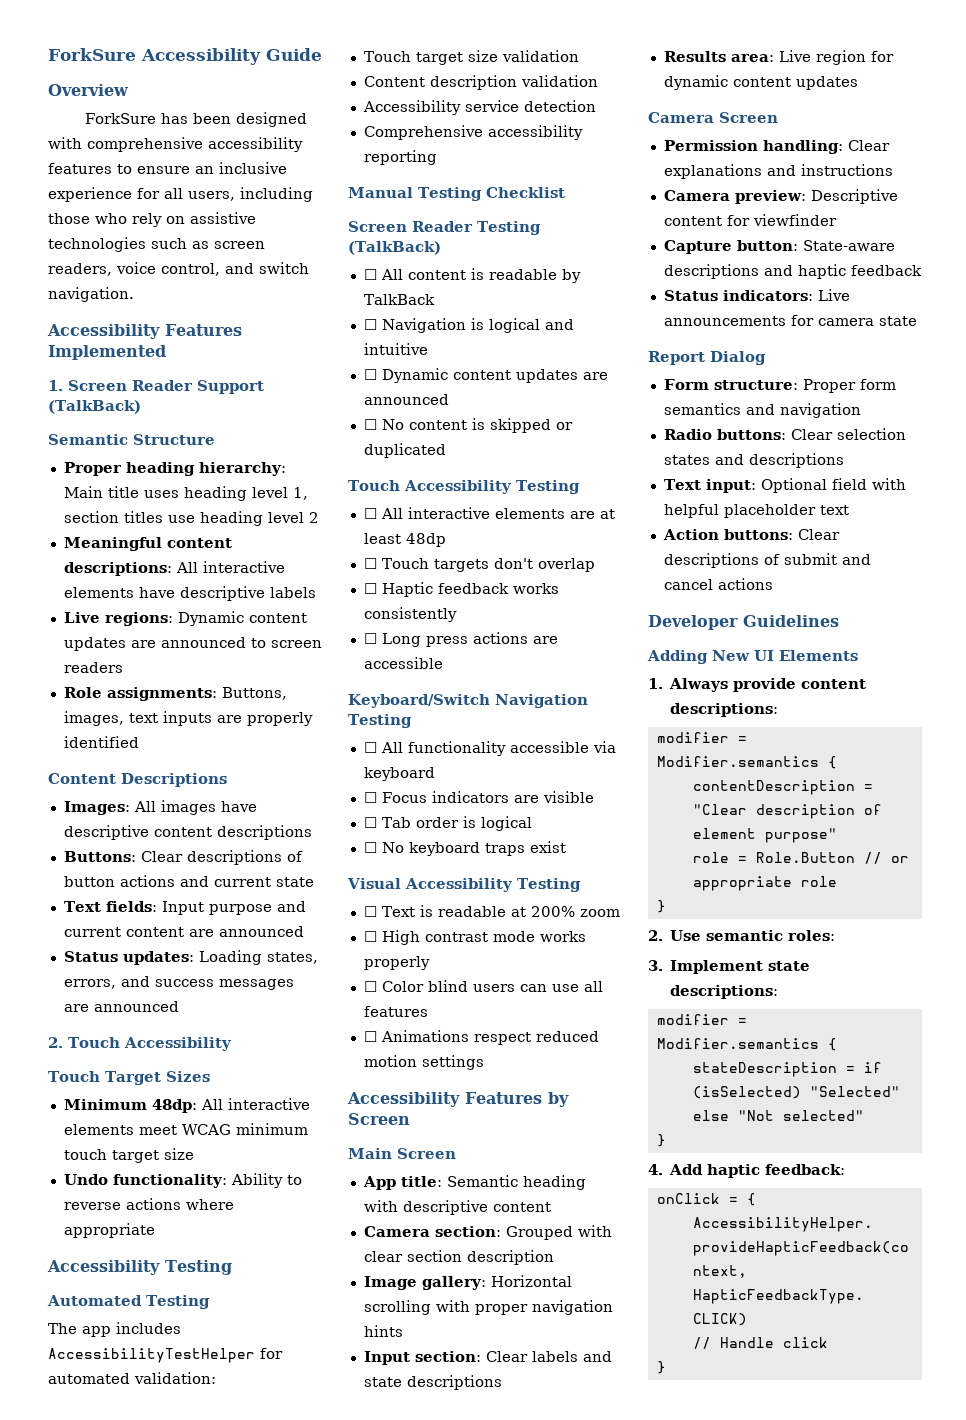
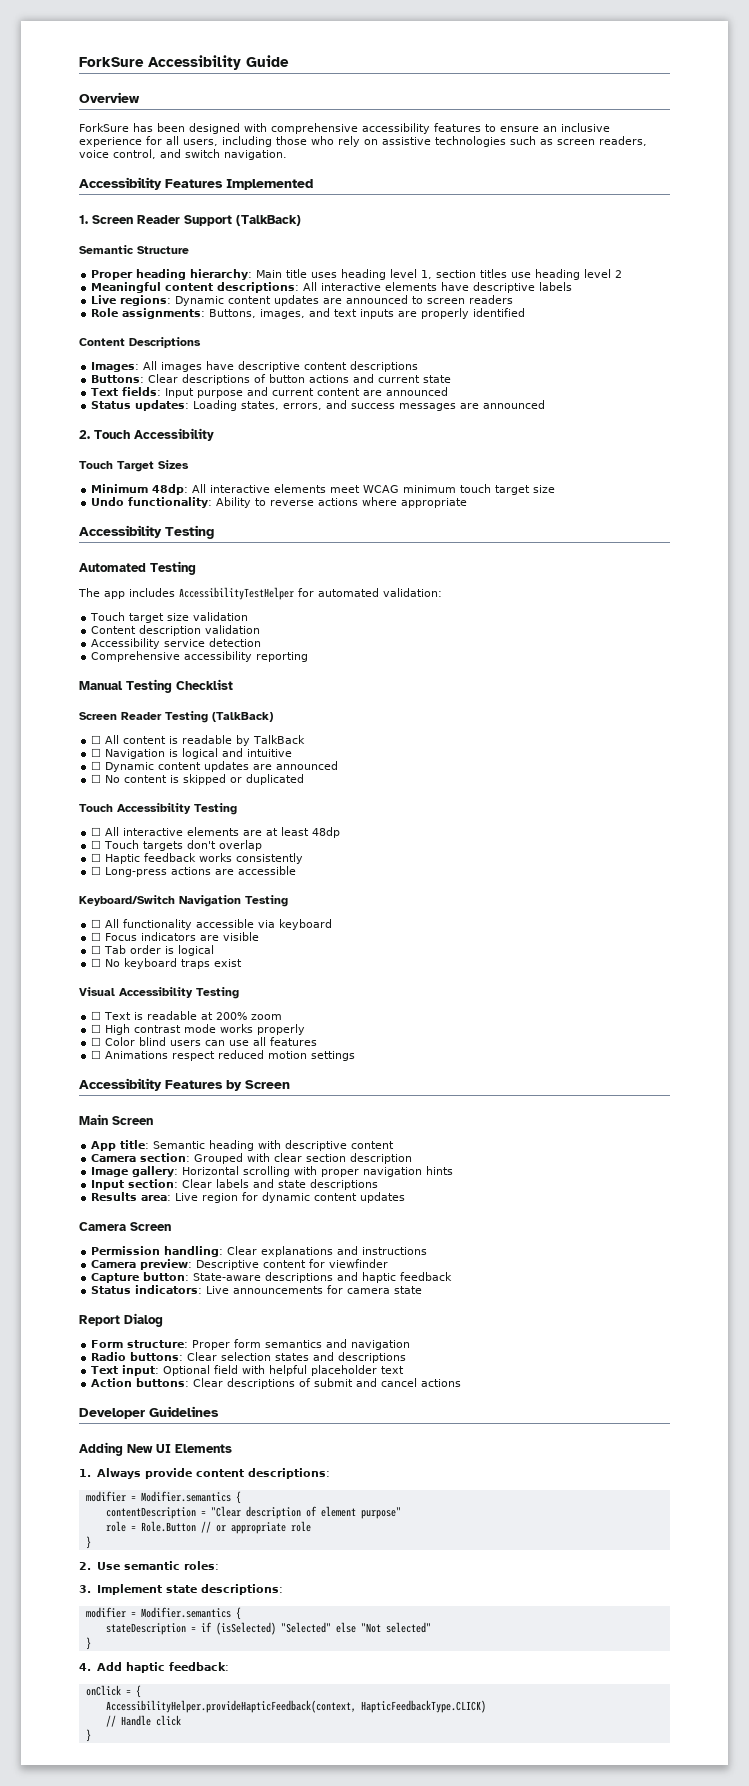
(124, 718) none -> [309,308,331,317] and
[381,633,468,647] Long press -> [105,867,168,877] Long-press

